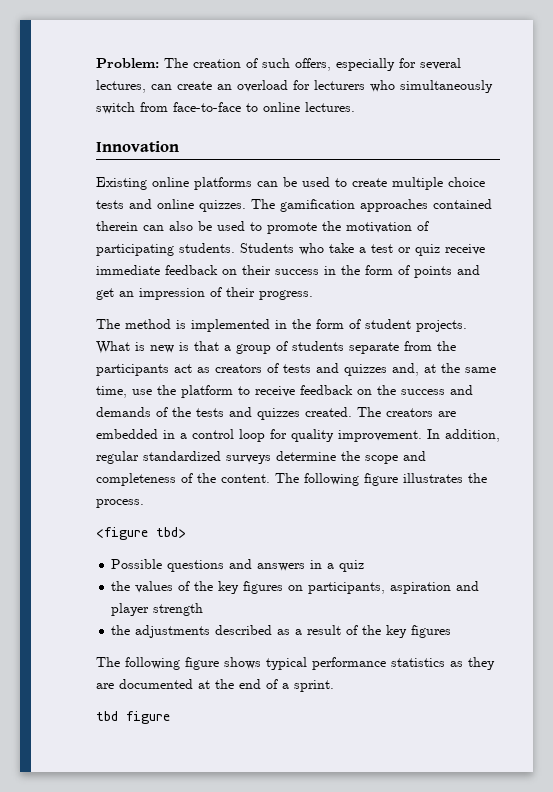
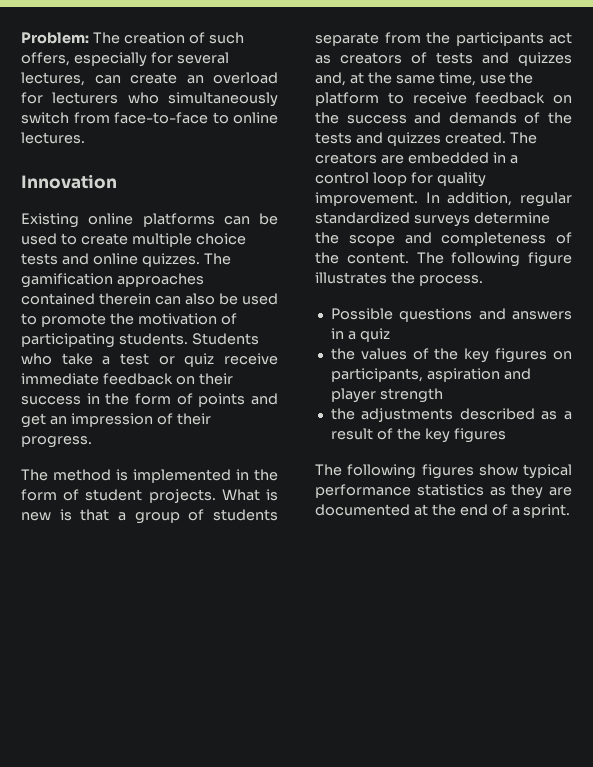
[96,527,186,540] // <figure tbd> -> (483, 280) none
[185,657,261,670] figure shows -> [421,464,518,479] figures show
[96,711,170,724] // tbd figure -> (571, 511) none

